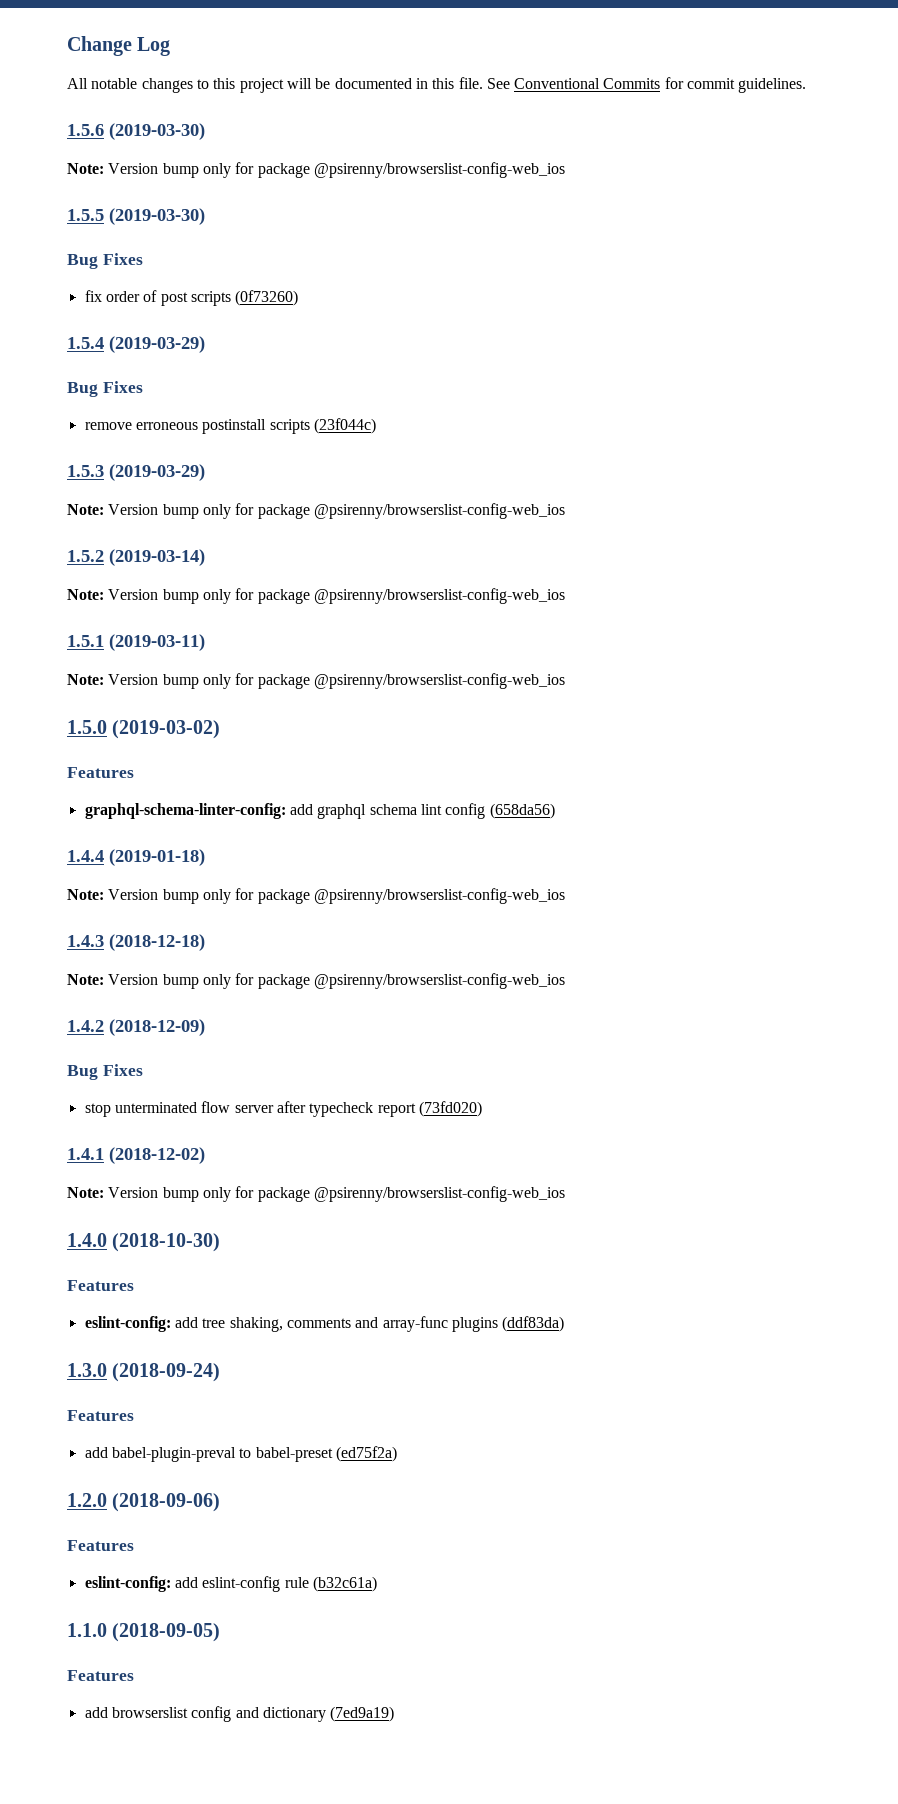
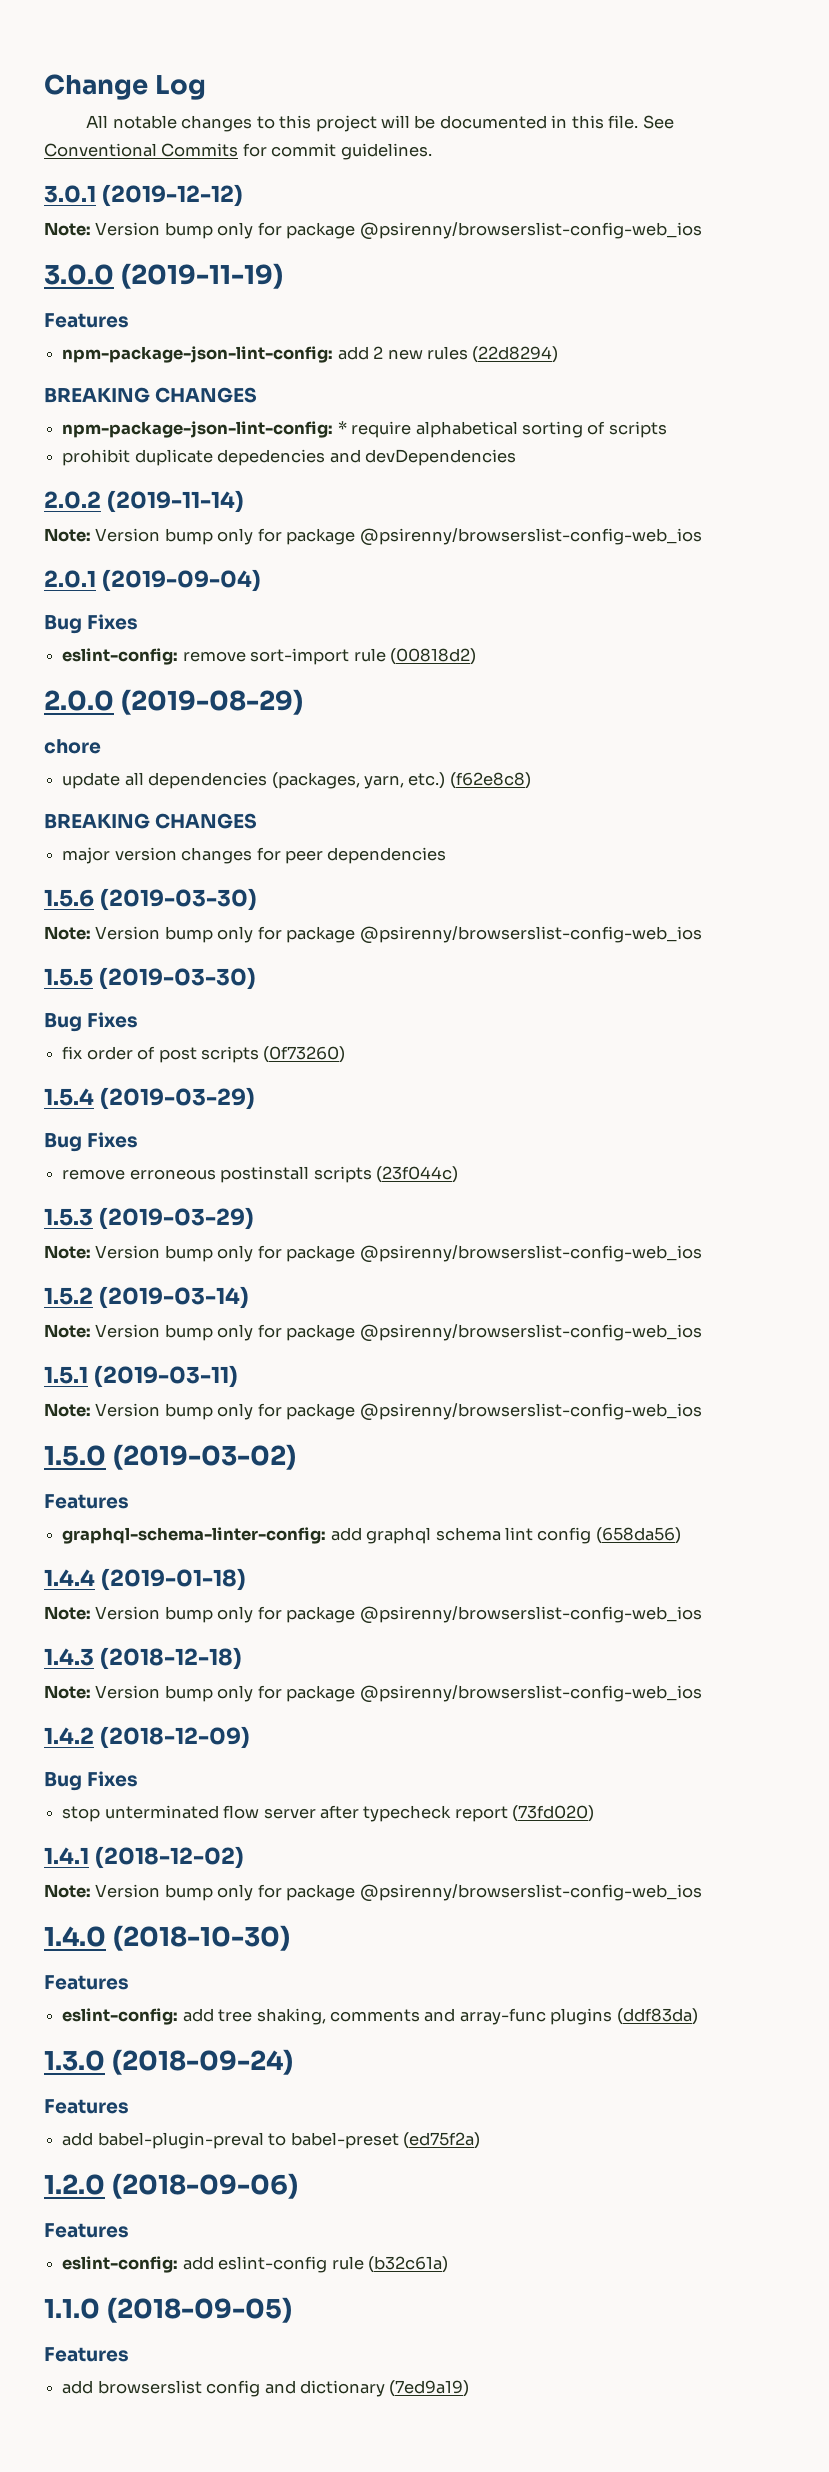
(807, 85) none -> [44,184,243,207] [44,222,702,240] [44,263,284,289] [44,313,129,328] [62,346,559,363] [44,387,258,403] [62,421,667,438] [62,449,516,466] [44,490,244,513] [44,528,702,546] [44,569,261,592] [44,614,139,634] [62,648,476,665] [44,689,304,715] [44,739,101,754] [62,772,531,789] [44,813,258,829] [62,847,447,864] // 3.0.1 (2019-12-12) // Note: Version bump only for package @psirenny/browserslist-config-web_ios // 3.0.0 (2019-11-19) // Features // npm-package-json-lint-config: add 2 new rules (22d8294) // BREAKING CHANGES // npm-package-json-lint-config: * require alphabetical sorting of scripts // prohibit duplicate depedencies and devDependencies // 2.0.2 (2019-11-14) // Note: Version bump only for package @psirenny/browserslist-config-web_ios // 2.0.1 (2019-09-04) // Bug Fixes // eslint-config: remove sort-import rule (00818d2) // 2.0.0 (2019-08-29) // chore // update all dependencies (packages, yarn, etc.) (f62e8c8) // BREAKING CHANGES // major version changes for peer dependencies

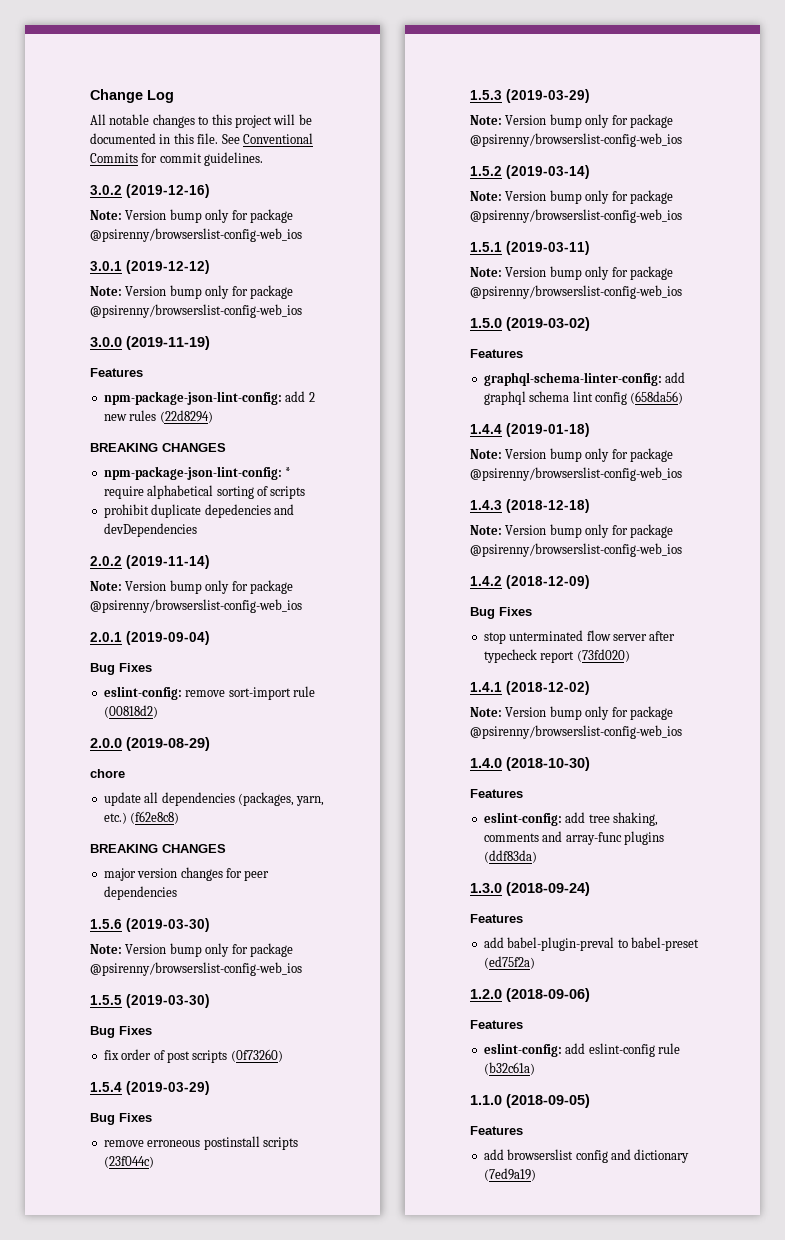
(432, 151) none -> [90,184,210,198] [90,209,293,223] [90,228,302,242] // 3.0.2 (2019-12-16) // Note: Version bump only for package @psirenny/browserslist-config-web_ios

